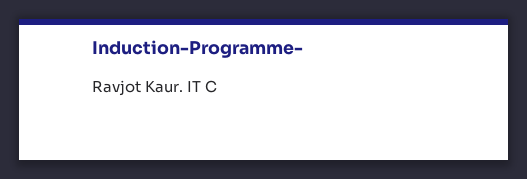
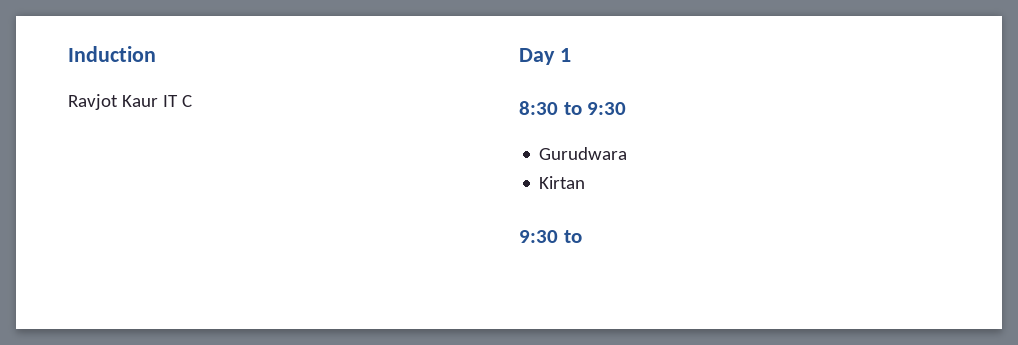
[92,40,303,58] Induction-Programme- -> [68,46,156,62] Induction
[145,81,184,93] Kaur. -> [121,95,158,107] Kaur
(218, 86) none -> [519,48,571,65] [519,101,627,115] [539,147,628,160] [539,176,586,189] [519,230,582,243] // Day 1 // 8:30 to 9:30 // Gurudwara // Kirtan // 9:30 to

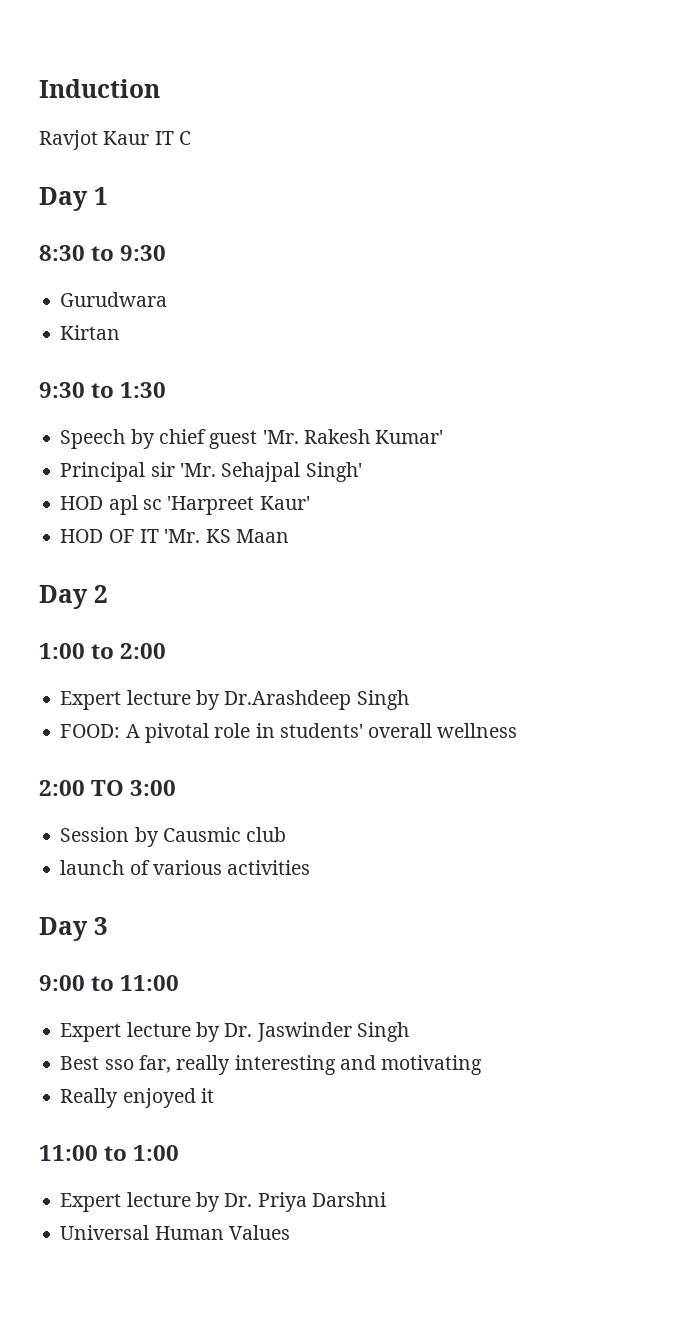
(582, 236) none -> [120,382,167,398] [60,429,444,449] [60,462,362,482] [60,495,310,515] [60,529,289,543] [39,585,108,609] [39,643,167,659] [60,690,409,710] [60,723,518,743] [39,780,177,796] [60,827,287,847] [60,860,311,875] [39,917,108,941] [39,975,180,991] [60,1022,409,1042] [60,1055,483,1075] [60,1088,214,1108] [39,1145,180,1161] [60,1192,386,1212] [60,1225,290,1240] 1:30 // Speech by chief guest 'Mr. Rakesh Kumar' // Principal sir 'Mr. Sehajpal Singh' // HOD apl sc 'Harpreet Kaur' // HOD OF IT 'Mr. KS Maan // Day 2 // 1:00 to 2:00 // Expert lecture by Dr.Arashdeep Singh // FOOD: A pivotal role in students' overall wellness // 2:00 TO 3:00 // Session by Causmic club // launch of various activities // Day 3 // 9:00 to 11:00 // Expert lecture by Dr. Jaswinder Singh // Best sso far, really interesting and motivating // Really enjoyed it // 11:00 to 1:00 // Expert lecture by Dr. Priya Darshni // Universal Human Values

